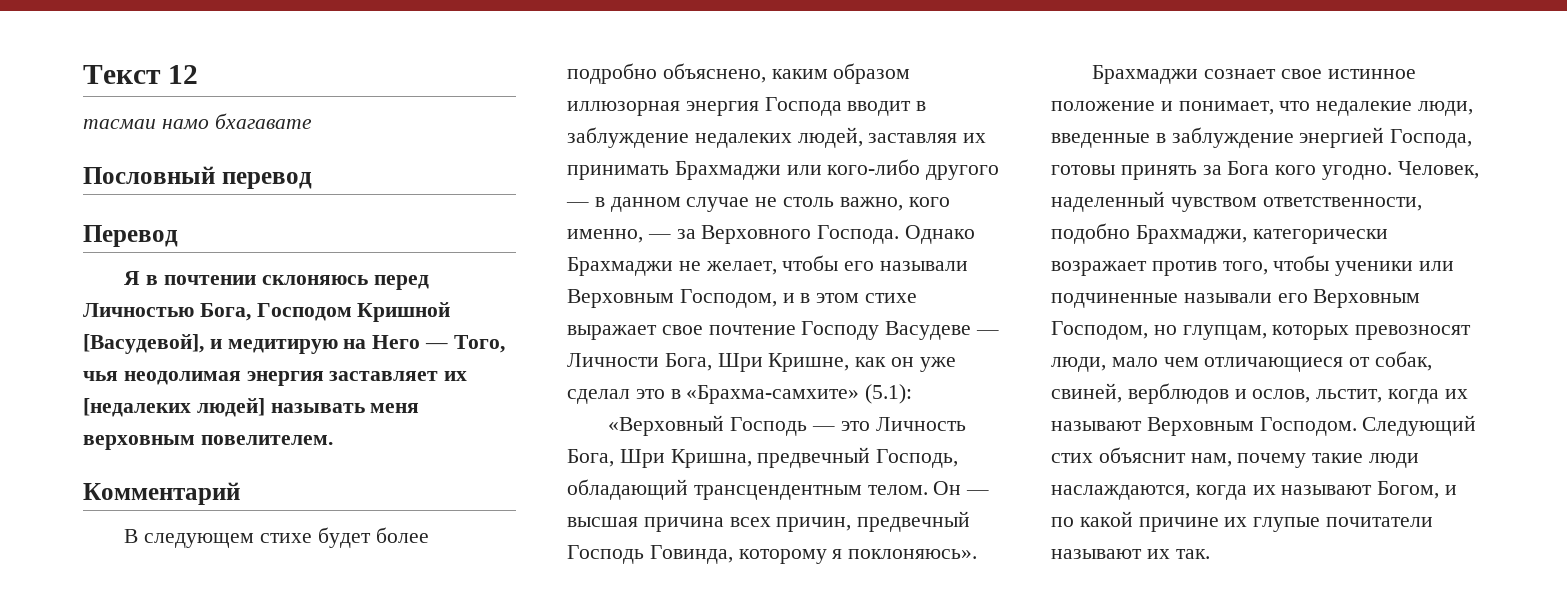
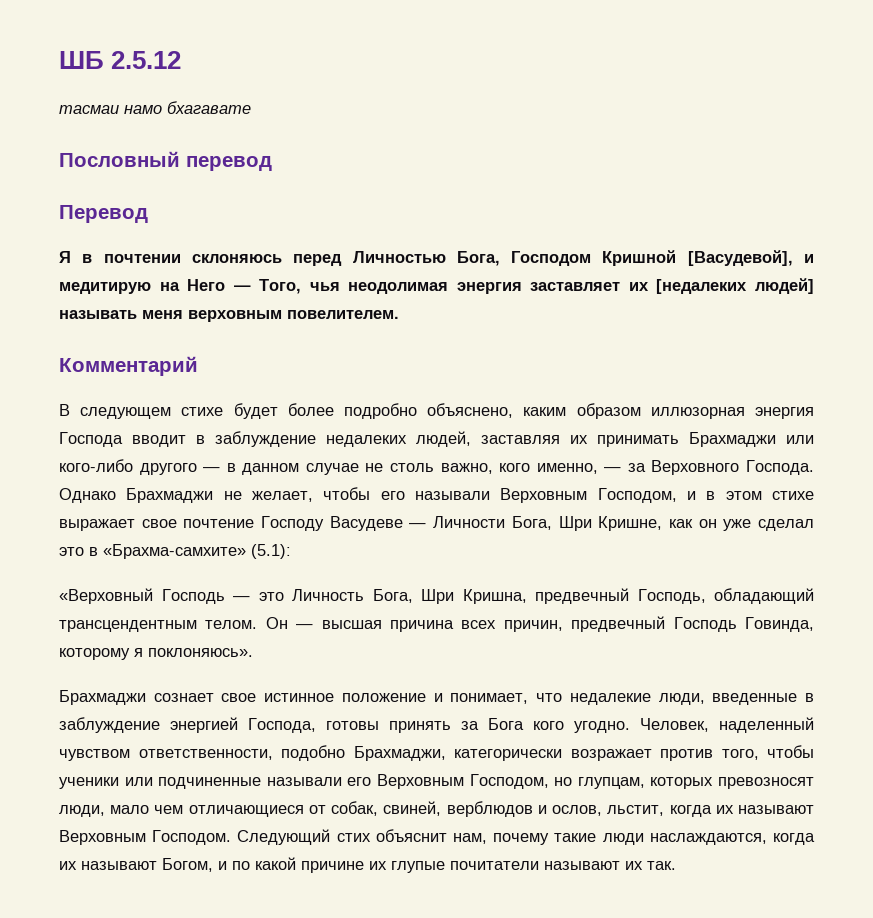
[83,65,198,84] Текст 12 -> [59,51,182,69] ШБ 2.5.12

